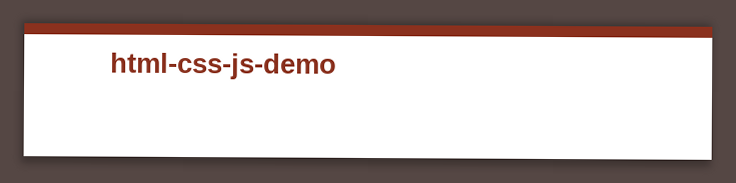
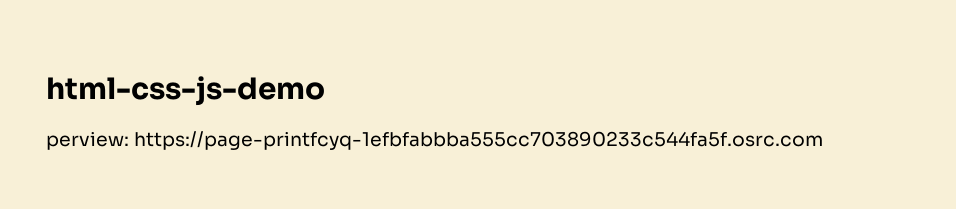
(337, 66) none -> [46,131,824,150] // perview: https://page-printfcyq-1efbfabbba555cc703890233c544fa5f.osrc.com

